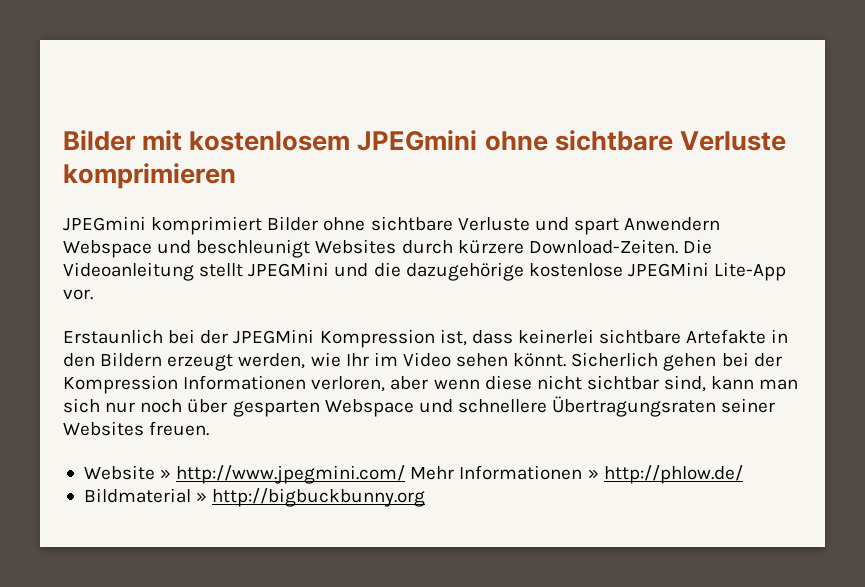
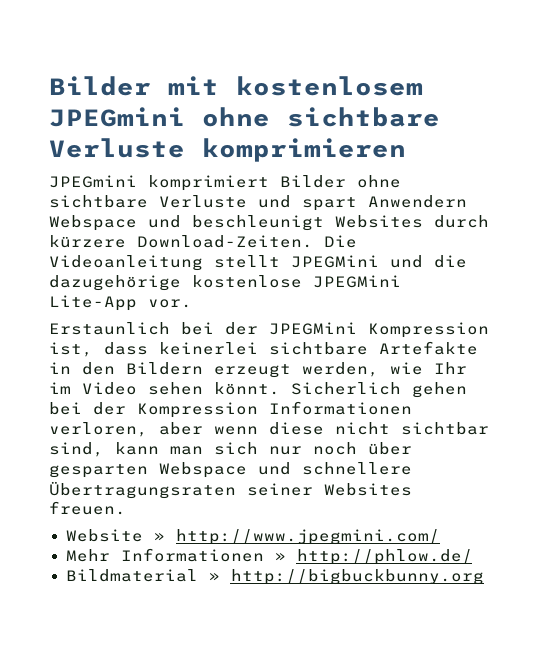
(406, 474) none -> (440, 537) //

